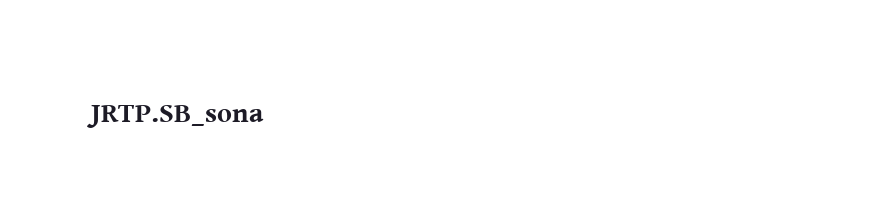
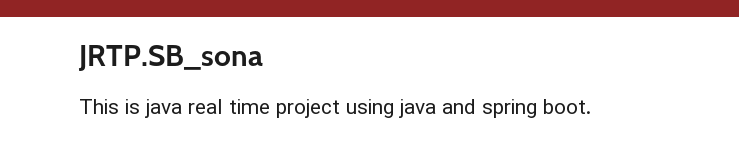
(264, 116) none -> [79,99,591,118] // This is java real time project using java and spring boot.

